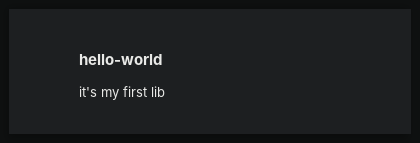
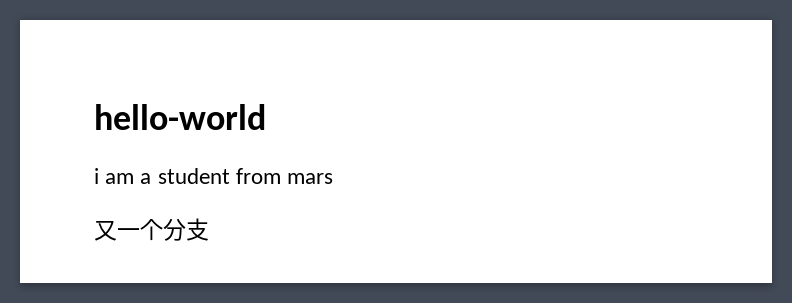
[79,86,165,100] it's my first lib -> [94,168,334,184] [94,218,209,241] i am a student from mars // 又一个分支

